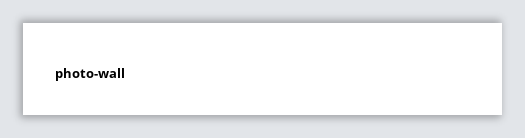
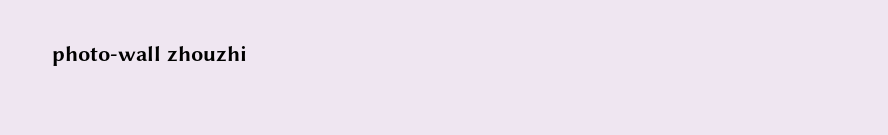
(125, 74) none -> [167,45,247,62] zhouzhi

